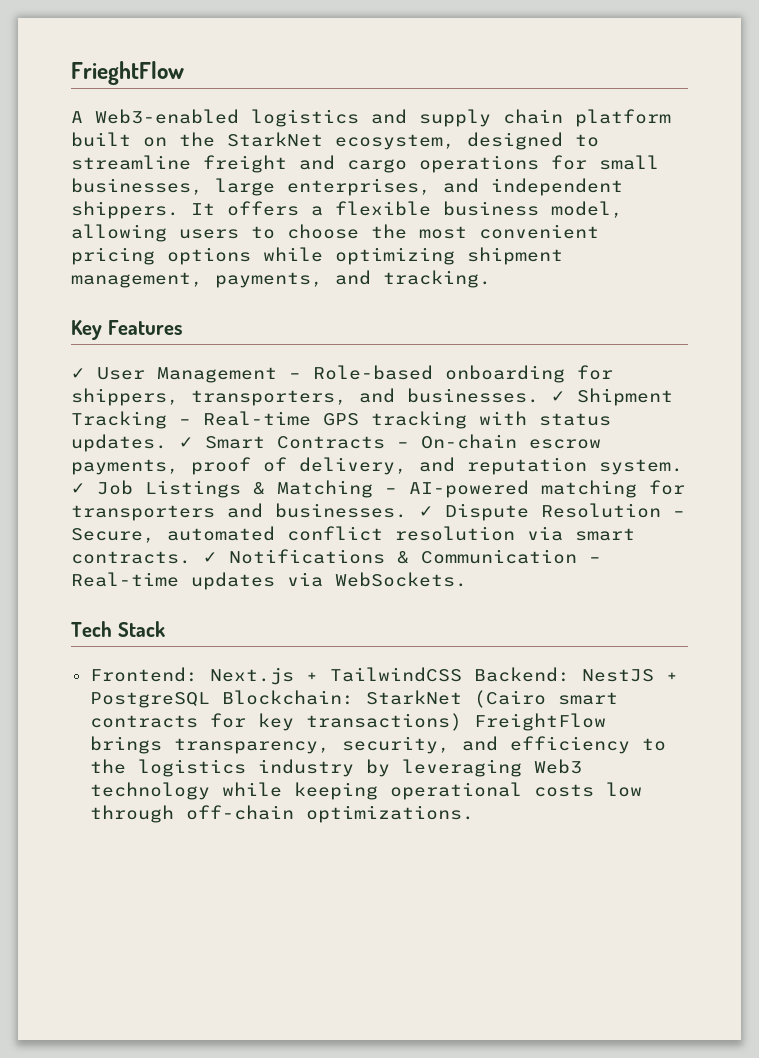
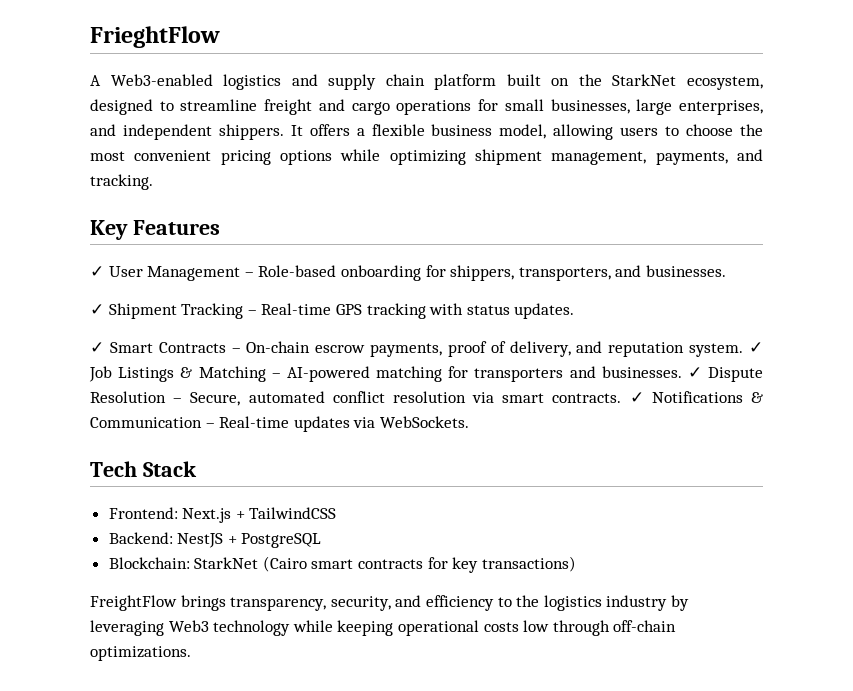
(539, 395) none -> (726, 271) //
(167, 443) none -> (575, 311) //
(462, 674) none -> (337, 513) //
(210, 700) none -> (322, 540) //
(462, 722) none -> (576, 564) //

